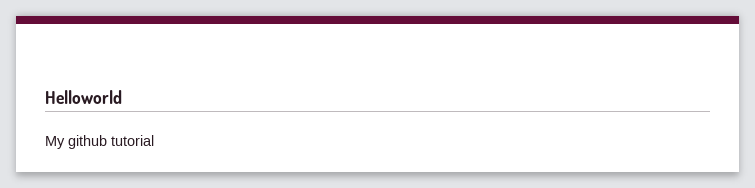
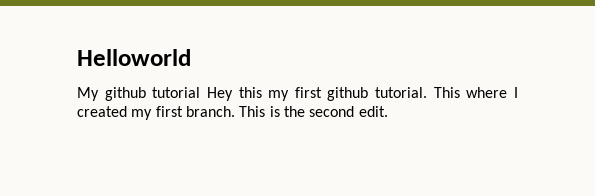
(154, 140) none -> [206,87,518,101] [77,106,388,120] Hey this my first github tutorial. This where I created my first branch. This is the second edit.

